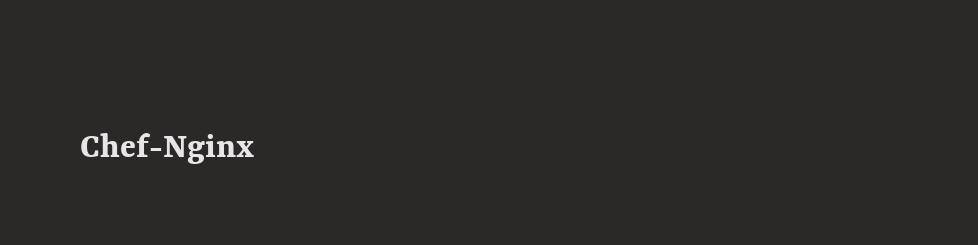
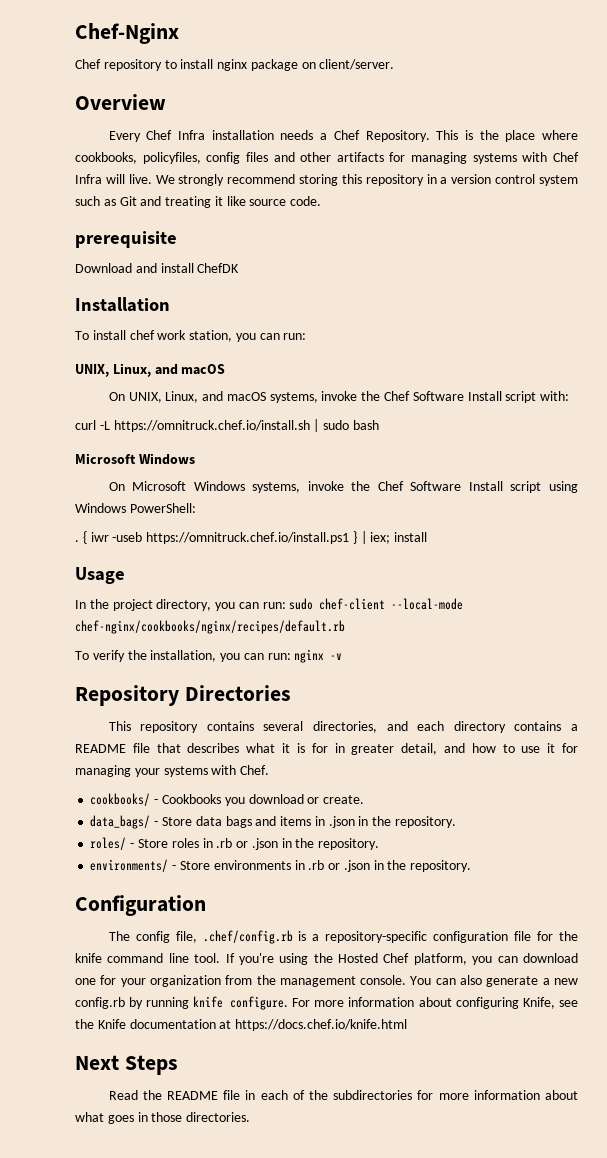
(254, 148) none -> [75,59,395,71] [75,94,166,110] [108,130,578,142] [75,152,579,164] [75,174,579,186] [75,196,322,208] [75,231,177,248] [75,263,240,273] [75,297,170,312] [75,330,307,342] [75,363,226,377] [108,391,570,403] [75,419,379,432] [75,453,195,465] [108,481,578,493] [75,503,196,513] [75,531,428,544] [75,567,125,584] [75,598,464,611] [75,620,345,634] [75,649,343,663] [75,685,291,706] [108,721,579,733] [75,743,578,755] [75,765,270,777] [90,793,365,806] [90,815,456,829] [90,837,380,850] [90,859,472,872] [75,895,206,916] [108,930,578,944] [75,953,578,965] [75,975,579,987] [75,996,578,1010] [75,1019,408,1031] [75,1055,178,1075] [108,1090,578,1100] [75,1112,251,1124] // Chef repository to install nginx package on client/server. // Overview // Every Chef Infra installation needs a Chef Repository. This is the place where cookbooks, policyfiles, config files and other artifacts for managing systems with Chef Infra will live. We strongly recommend storing this repository in a version control system such as Git and treating it like source code. // prerequisite // Download and install ChefDK // Installation // To install chef work station, you can run: // UNIX, Linux, and macOS // On UNIX, Linux, and macOS systems, invoke the Chef Software Install script with: // curl -L https://omnitruck.chef.io/install.sh | sudo bash // Microsoft Windows // On Microsoft Windows systems, invoke the Chef Software Install script using Windows PowerShell: // . { iwr -useb https://omnitruck.chef.io/install.ps1 } | iex; install // Usage // In the project directory, you can run: sudo chef-client --local-mode chef-nginx/cookbooks/nginx/recipes/default.rb // To verify the installation, you can run: nginx -v // Repository Directories // This repository contains several directories, and each directory contains a README file that describes what it is for in greater detail, and how to use it for managing your systems with Chef. // cookbooks/ - Cookbooks you download or create. // data_bags/ - Store data bags and items in .json in the repository. // roles/ - Store roles in .rb or .json in the repository. // environments/ - Store environments in .rb or .json in the repository. // Configuration // The config file, .chef/config.rb is a repository-specific configuration file for the knife command line tool. If you're using the Hosted Chef platform, you can download one for your organization from the management console. You can also generate a new config.rb by running knife configure. For more information about configuring Knife, see the Knife documentation at https://docs.chef.io/knife.html // Next Steps // Read the README file in each of the subdirectories for more information about what goes in those directories.

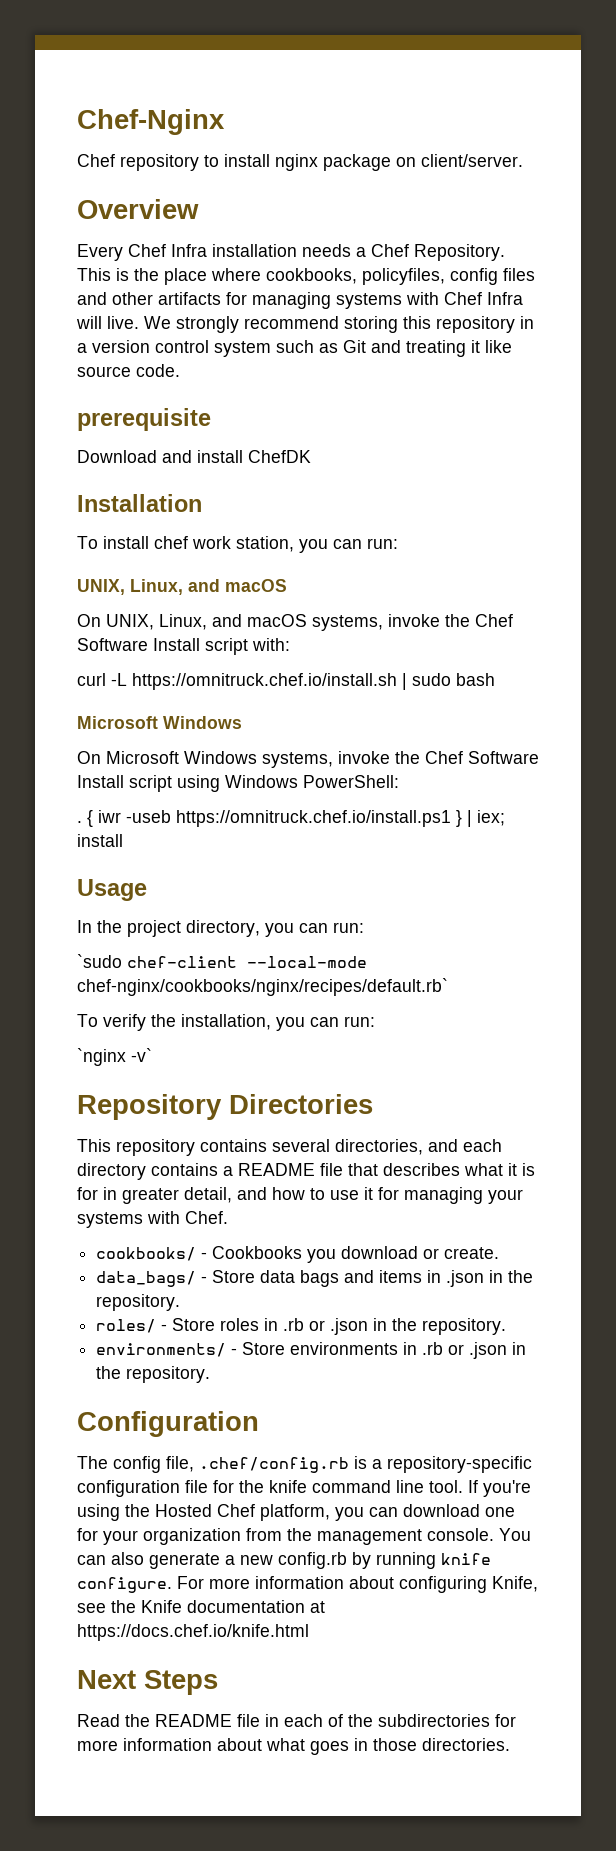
[289,598,314,610] sudo -> [77,954,122,968] // `sudo
[75,620,345,634] chef-nginx/cookbooks/nginx/recipes/default.rb -> [77,978,448,996] chef-nginx/cookbooks/nginx/recipes/default.rb`
[294,649,343,663] nginx -v -> [77,1048,152,1066] // `nginx -v`

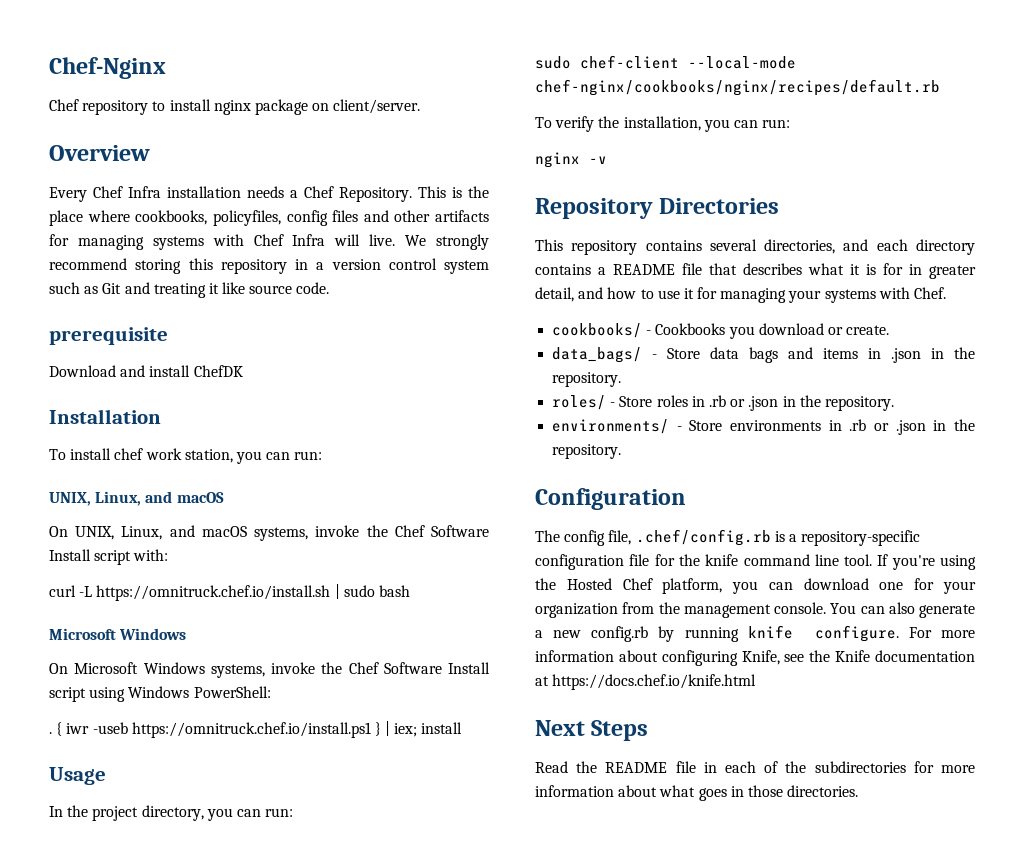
[77,954,122,968] `sudo -> [535,56,571,69] sudo
[77,978,448,996] chef-nginx/cookbooks/nginx/recipes/default.rb` -> [535,79,940,96] chef-nginx/cookbooks/nginx/recipes/default.rb
[77,1048,152,1066] `nginx -v` -> [535,152,607,168] nginx -v

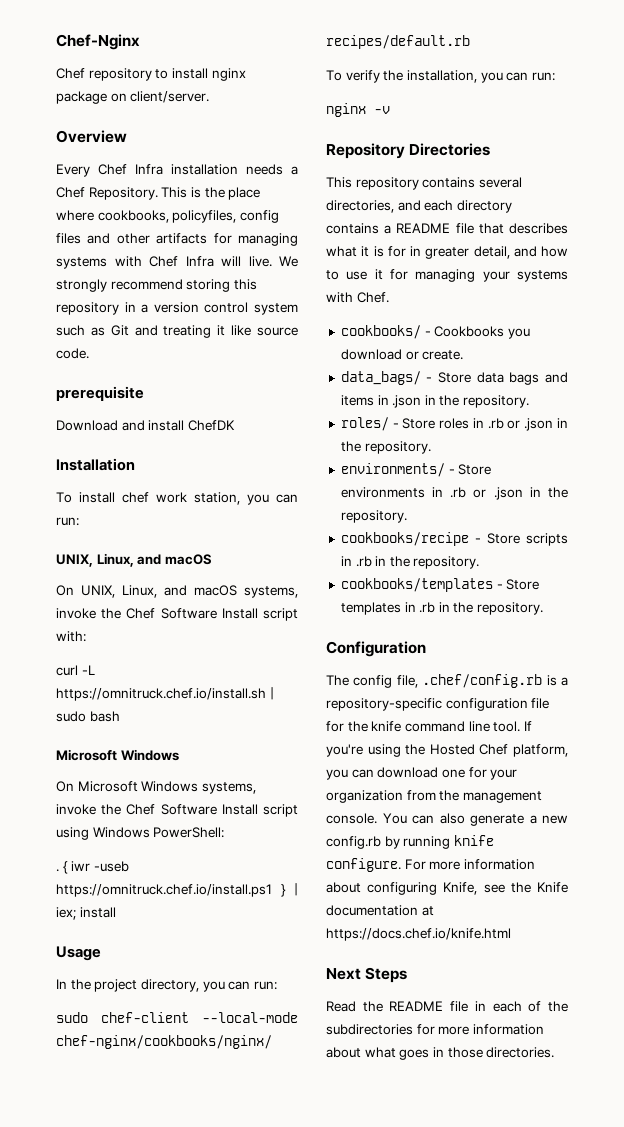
(622, 451) none -> [340,532,568,546] [340,556,480,569] [340,578,540,592] [340,602,544,615] // cookbooks/recipe - Store scripts in .rb in the repository. // cookbooks/templates - Store templates in .rb in the repository.

